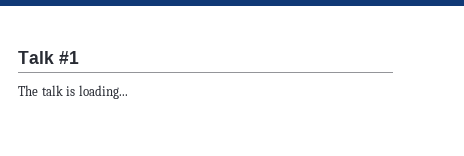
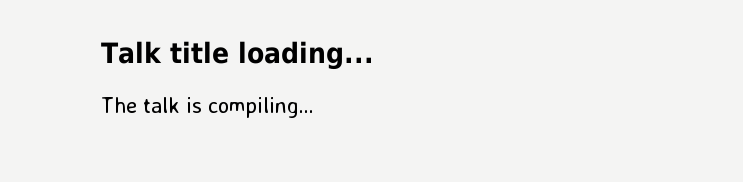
[59,51,79,64] #1 -> [169,41,374,70] title loading...
[78,85,128,99] loading... -> [208,97,314,118] compiling...

